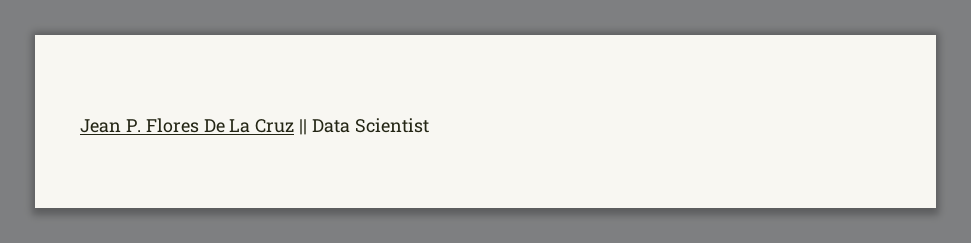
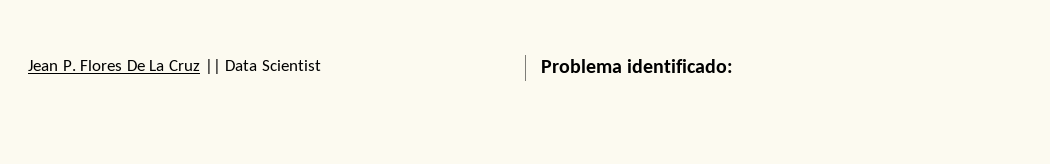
(429, 125) none -> [541,59,734,73] // Problema identificado:

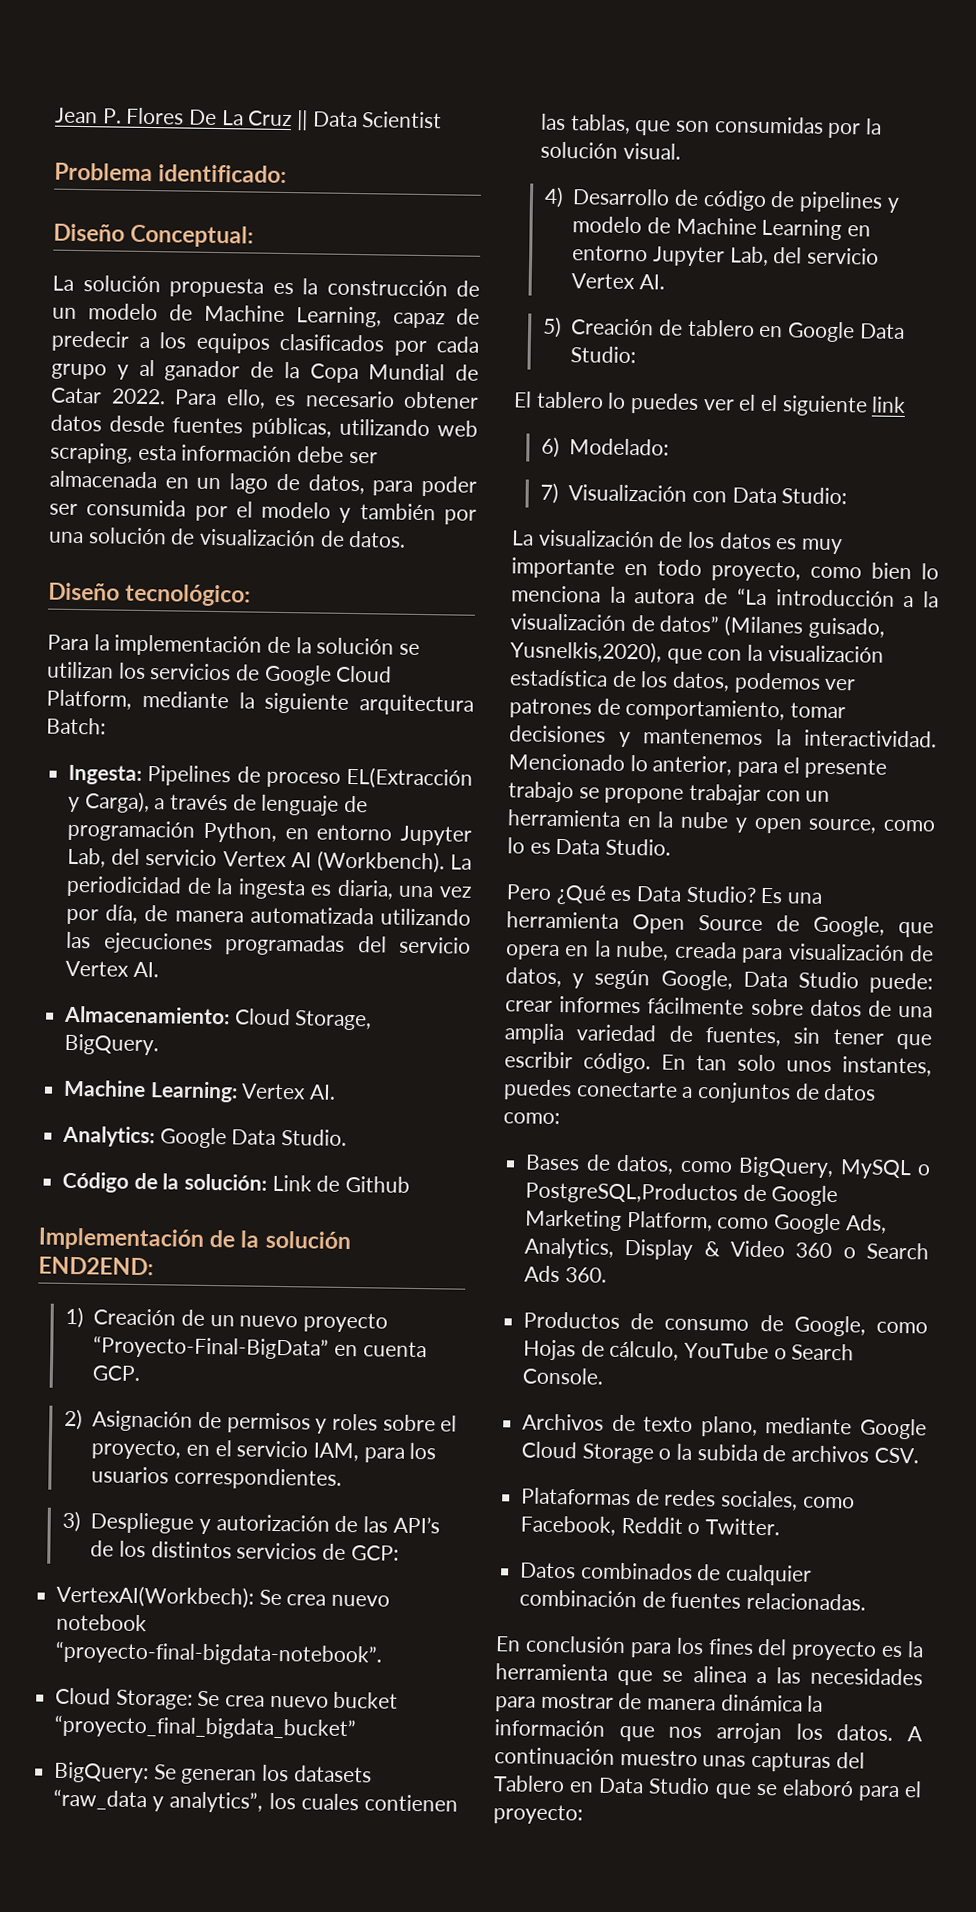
(734, 66) none -> [53,223,255,248] [52,275,480,298] [52,303,480,329] [51,330,479,357] [51,359,479,384] [50,387,479,409] [50,414,478,439] [50,442,378,464] [49,470,478,497] [49,499,477,525] [48,527,407,548] [48,582,252,607] [47,634,421,657] [46,661,393,686] [46,689,474,716] [46,717,106,735] [68,764,473,790] [68,791,369,816] [67,819,472,846] [67,847,472,874] [66,875,473,900] [66,904,471,926] [66,931,471,956] [65,960,159,978] [64,1005,373,1031] [64,1033,160,1056] [63,1079,337,1103] [62,1125,348,1149] [62,1171,411,1193] [38,1227,351,1251] [38,1256,154,1276] [64,1306,389,1333] [93,1335,427,1360] [92,1365,142,1382] [63,1408,458,1434] [91,1439,437,1463] [91,1466,343,1490] [61,1510,440,1535] [90,1540,399,1561] [56,1584,391,1609] [56,1613,148,1632] [55,1640,384,1667] [55,1687,399,1710] [54,1714,357,1741] [53,1761,372,1785] [53,1788,458,1813] [540,113,883,139] [540,141,681,160] [543,186,900,213] [572,216,872,241] [572,245,880,267] [571,273,666,290] [541,316,905,343] [570,346,637,364] [513,391,907,417] [540,436,670,458] [539,482,848,505] [511,529,844,555] [511,557,939,582] [511,585,939,608] [510,613,885,639] [510,640,884,665] [509,669,857,694] [509,698,847,722] [509,725,937,748] [508,753,888,779] [508,781,831,805] [507,809,936,834] [507,837,672,856] [506,884,823,905] [506,911,934,938] [505,940,934,964] [505,967,933,994] [505,996,933,1018] [504,1023,932,1050] [504,1051,932,1077] [503,1079,877,1104] [503,1112,560,1125] [525,1154,931,1180] [525,1181,839,1207] [525,1209,887,1235] [524,1237,929,1261] [524,1265,607,1283] [523,1311,928,1337] [523,1339,855,1361] [522,1367,605,1385] [522,1413,927,1440] [521,1441,919,1464] [521,1487,855,1511] [520,1515,781,1536] [520,1562,813,1586] [519,1589,867,1611] [495,1635,924,1661] [495,1663,923,1686] [495,1692,824,1712] [494,1719,923,1744] [494,1747,865,1773] [493,1775,922,1802] [493,1804,583,1825] // Diseño Conceptual: // La solución propuesta es la construcción de un modelo de Machine Learning, capaz de predecir a los equipos clasificados por cada grupo y al ganador de la Copa Mundial de Catar 2022. Para ello, es necesario obtener datos desde fuentes públicas, utilizando web scraping, esta información debe ser almacenada en un lago de datos, para poder ser consumida por el modelo y también por una solución de visualización de datos. // Diseño tecnológico: // Para la implementación de la solución se utilizan los servicios de Google Cloud Platform, mediante la siguiente arquitectura Batch: // Ingesta: Pipelines de proceso EL(Extracción y Carga), a través de lenguaje de programación Python, en entorno Jupyter Lab, del servicio Vertex AI (Workbench). La periodicidad de la ingesta es diaria, una vez por día, de manera automatizada utilizando las ejecuciones programadas del servicio Vertex AI. // Almacenamiento: Cloud Storage, BigQuery. // Machine Learning: Vertex AI. // Analytics: Google Data Studio. // Código de la solución: Link de Github // Implementación de la solución END2END: // 1) Creación de un nuevo proyecto “Proyecto-Final-BigData” en cuenta GCP. // 2) Asignación de permisos y roles sobre el proyecto, en el servicio IAM, para los usuarios correspondientes. // 3) Despliegue y autorización de las API’s de los distintos servicios de GCP: // VertexAI(Workbech): Se crea nuevo notebook “proyecto-final-bigdata-notebook”. // Cloud Storage: Se crea nuevo bucket “proyecto_final_bigdata_bucket” // BigQuery: Se generan los datasets “raw_data y analytics”, los cuales contienen las tablas, que son consumidas por la solución visual. // 4) Desarrollo de código de pipelines y modelo de Machine Learning en entorno Jupyter Lab, del servicio Vertex AI. // 5) Creación de tablero en Google Data Studio: // El tablero lo puedes ver el el siguiente link // 6) Modelado: // 7) Visualización con Data Studio: // La visualización de los datos es muy importante en todo proyecto, como bien lo menciona la autora de “La introducción a la visualización de datos” (Milanes guisado, Yusnelkis,2020), que con la visualización estadística de los datos, podemos ver patrones de comportamiento, tomar decisiones y mantenemos la interactividad. Mencionado lo anterior, para el presente trabajo se propone trabajar con un herramienta en la nube y open source, como lo es Data Studio. // Pero ¿Qué es Data Studio? Es una herramienta Open Source de Google, que opera en la nube, creada para visualización de datos, y según Google, Data Studio puede: crear informes fácilmente sobre datos de una amplia variedad de fuentes, sin tener que escribir código. En tan solo unos instantes, puedes conectarte a conjuntos de datos como: // Bases de datos, como BigQuery, MySQL o PostgreSQL,Productos de Google Marketing Platform, como Google Ads, Analytics, Display & Video 360 o Search Ads 360. // Productos de consumo de Google, como Hojas de cálculo, YouTube o Search Console. // Archivos de texto plano, mediante Google Cloud Storage o la subida de archivos CSV. // Plataformas de redes sociales, como Facebook, Reddit o Twitter. // Datos combinados de cualquier combinación de fuentes relacionadas. // En conclusión para los fines del proyecto es la herramienta que se alinea a las necesidades para mostrar de manera dinámica la información que nos arrojan los datos. A continuación muestro unas capturas del Tablero en Data Studio que se elaboró para el proyecto:

